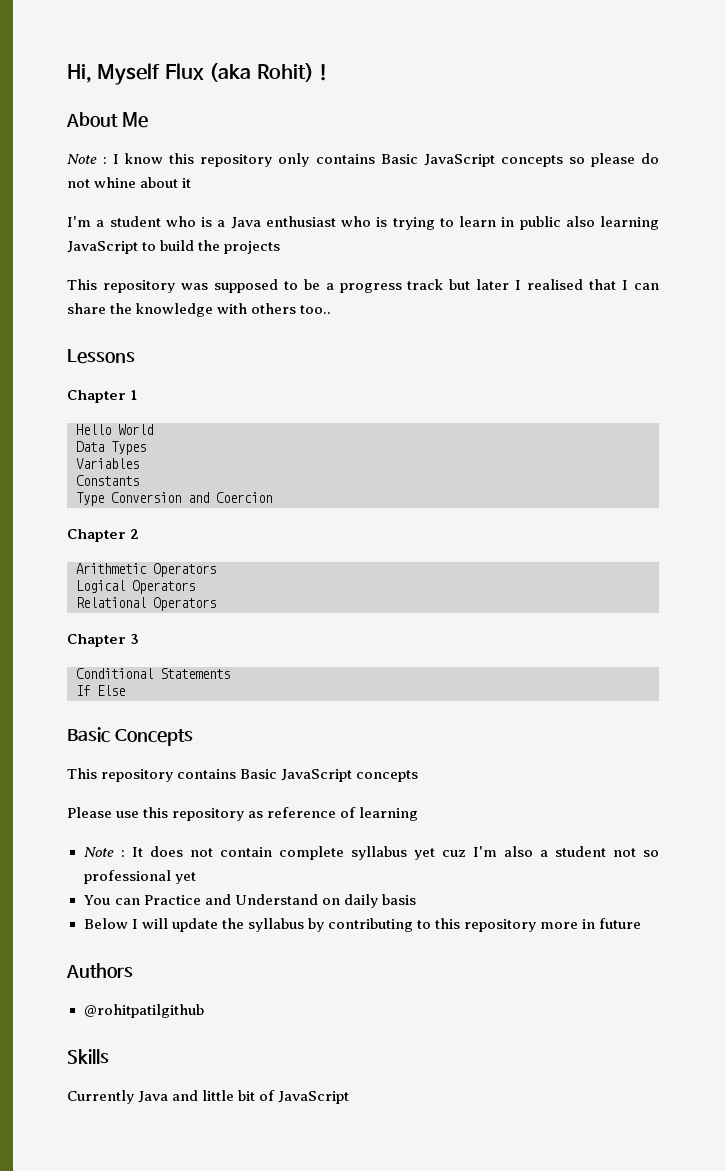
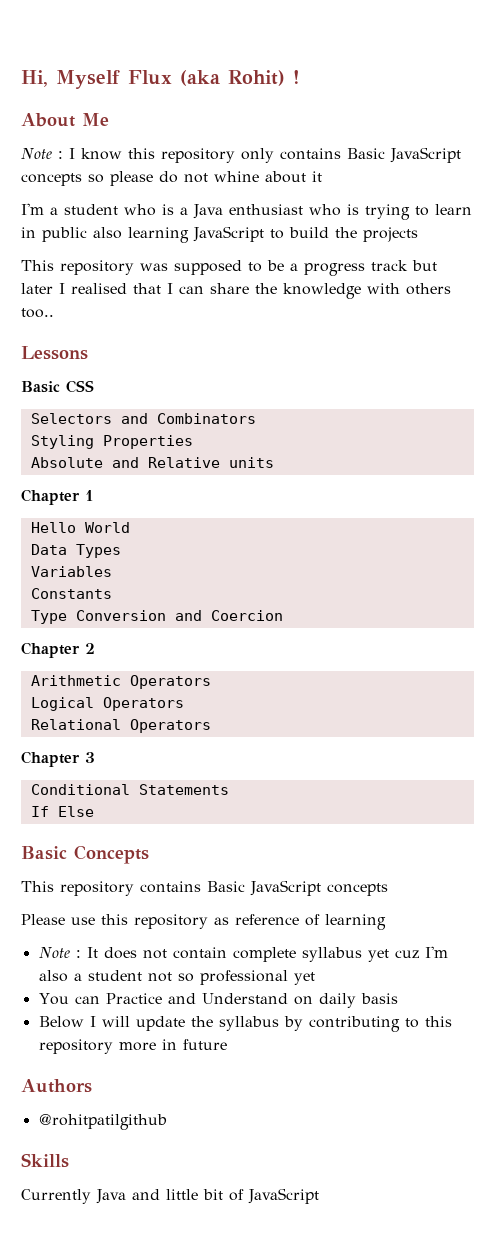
(135, 356) none -> [21,380,94,393] [30,413,256,424] [30,435,193,449] [30,457,274,468] // Basic CSS // Selectors and Combinators // Styling Properties // Absolute and Relative units

